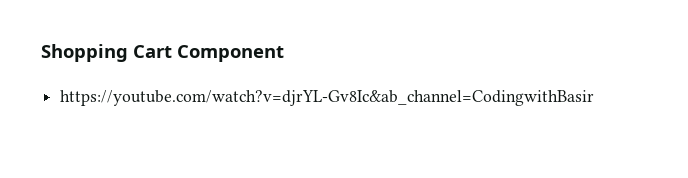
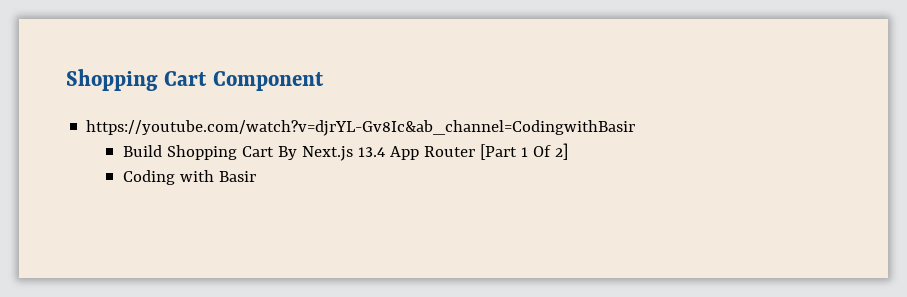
(595, 98) none -> [123,143,568,161] [123,170,257,185] // Build Shopping Cart By Next.js 13.4 App Router [Part 1 Of 2] // Coding with Basir

